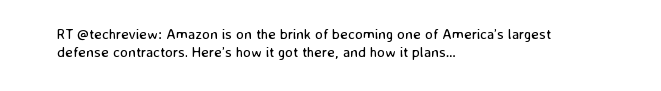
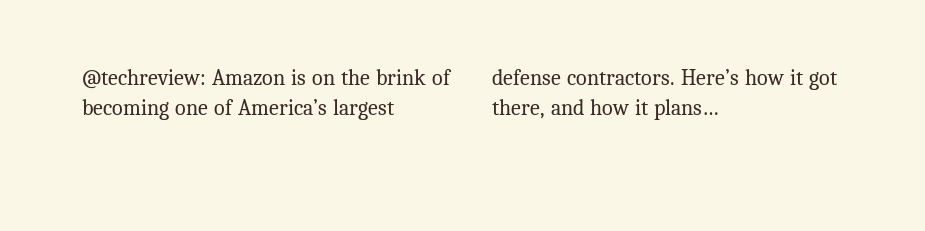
[57,29,73,39] RT -> (82, 79) none

